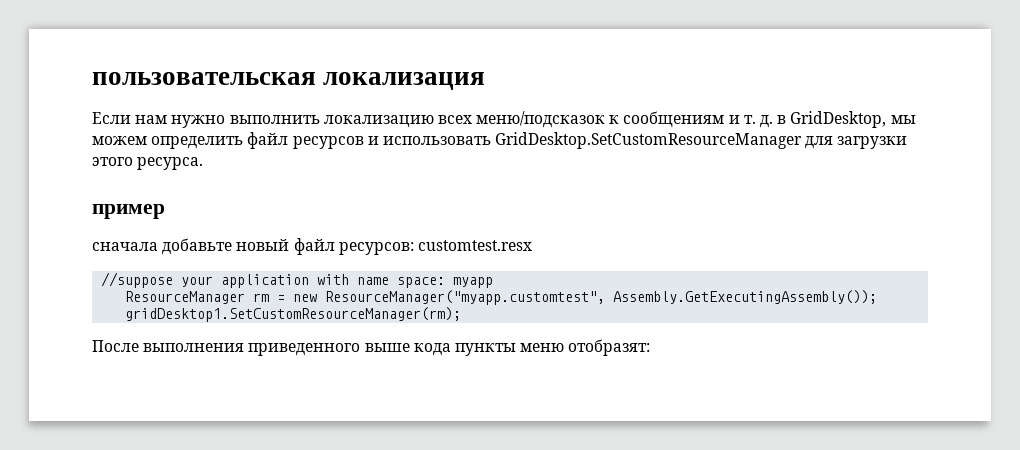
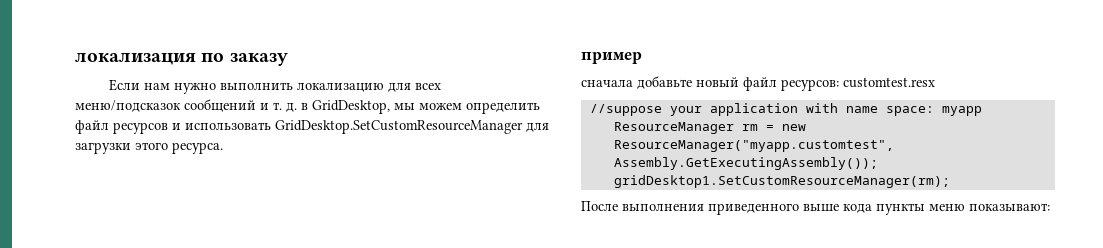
[92,72,316,85] пользовательская -> (75, 59) none
(486, 81) none -> [201,52,288,66] по заказу
(434, 121) none -> [387,83,411,92] для
[609,111,725,128] к сообщениям -> [184,99,256,112] сообщений
[568,339,651,356] отобразят: -> [969,203,1050,211] показывают:

